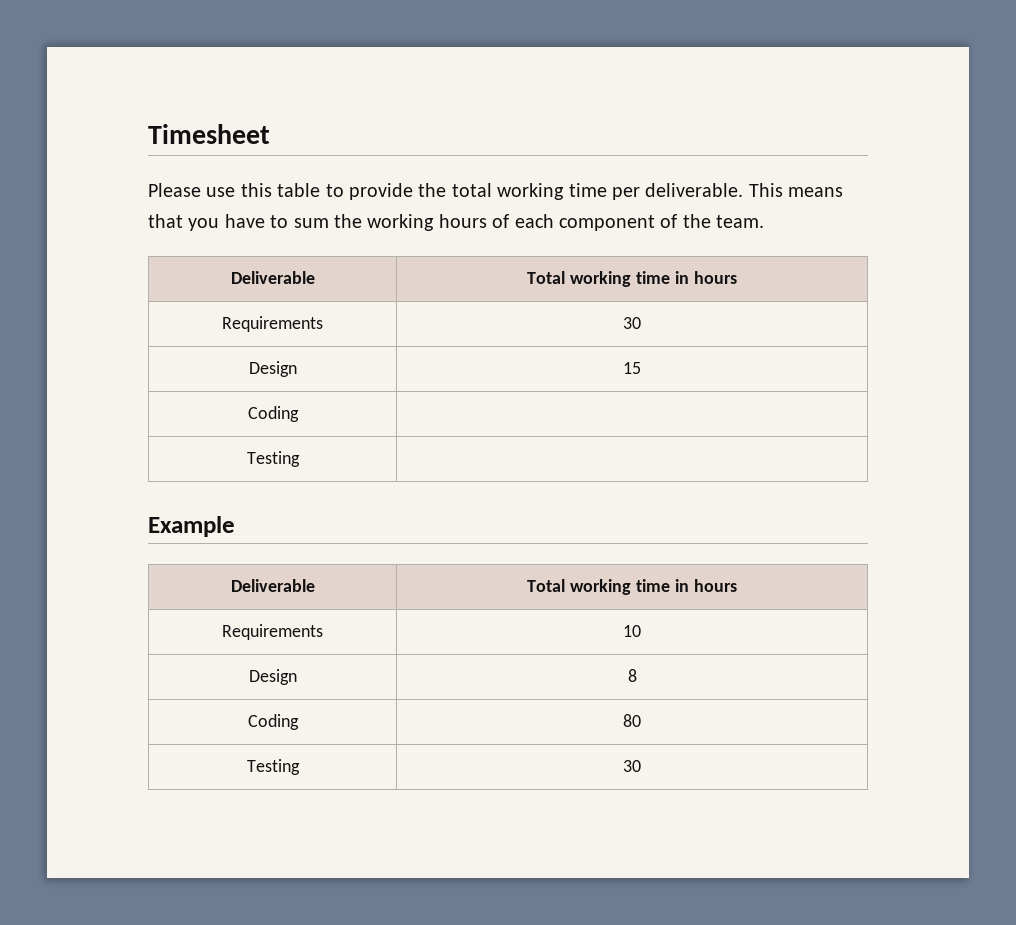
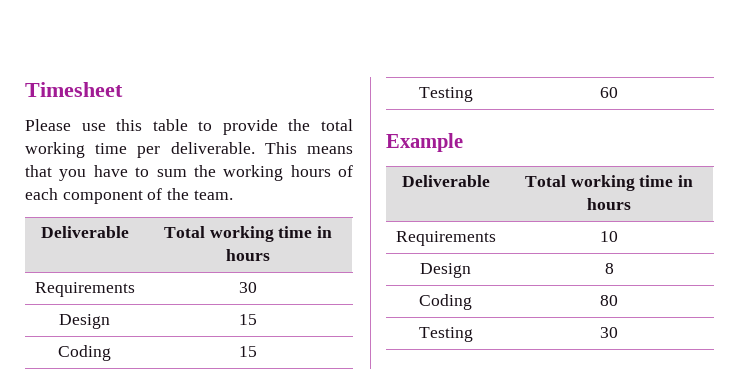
[246,451,300,467] // Testing | -> [239,346,257,357] [418,87,473,102] [600,87,618,98] 15 // Testing | 60

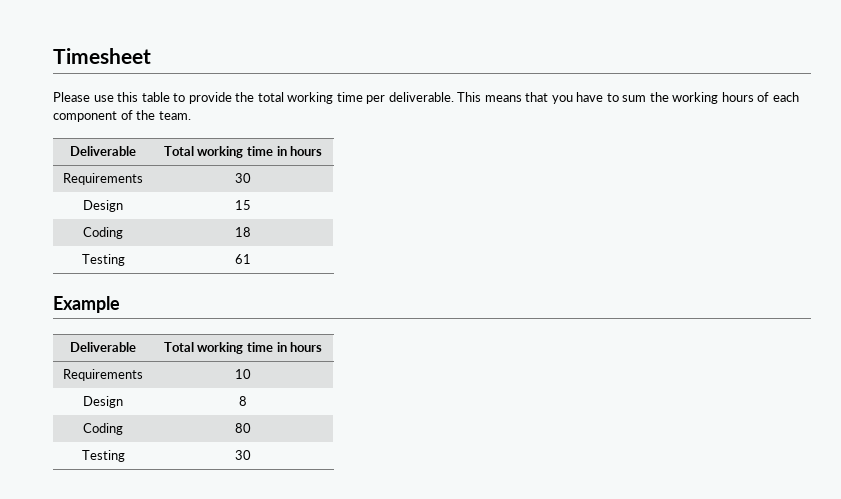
[239,346,257,357] [418,87,473,102] [600,87,618,98] 15 // Testing | 60 -> [235,227,251,237] [81,254,125,266] [235,254,251,264] 18 // Testing | 61

